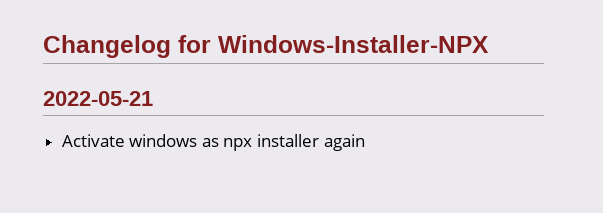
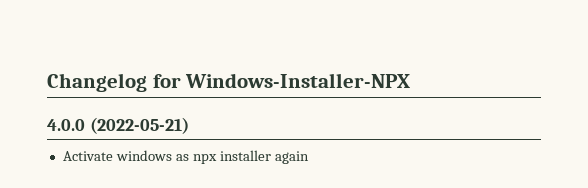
[43,91,153,106] 2022-05-21 -> [47,117,189,134] 4.0.0 (2022-05-21)

